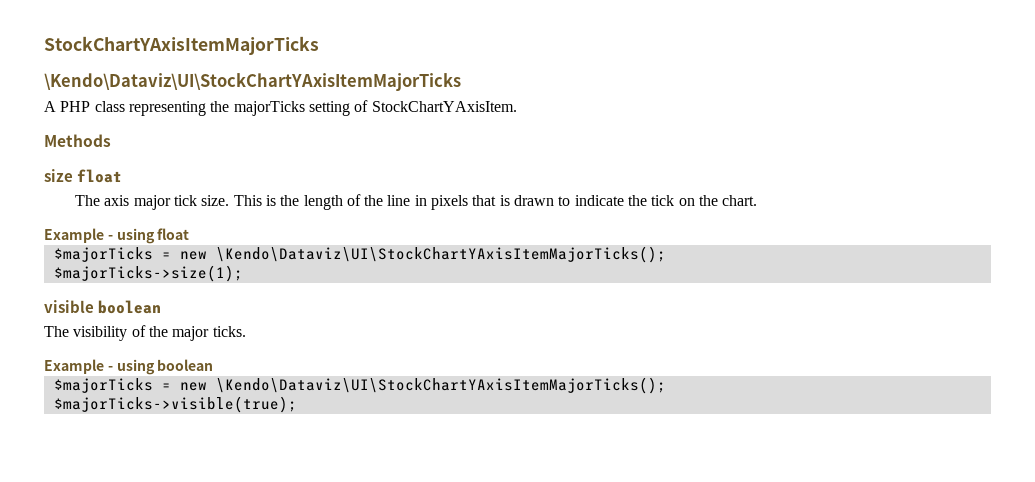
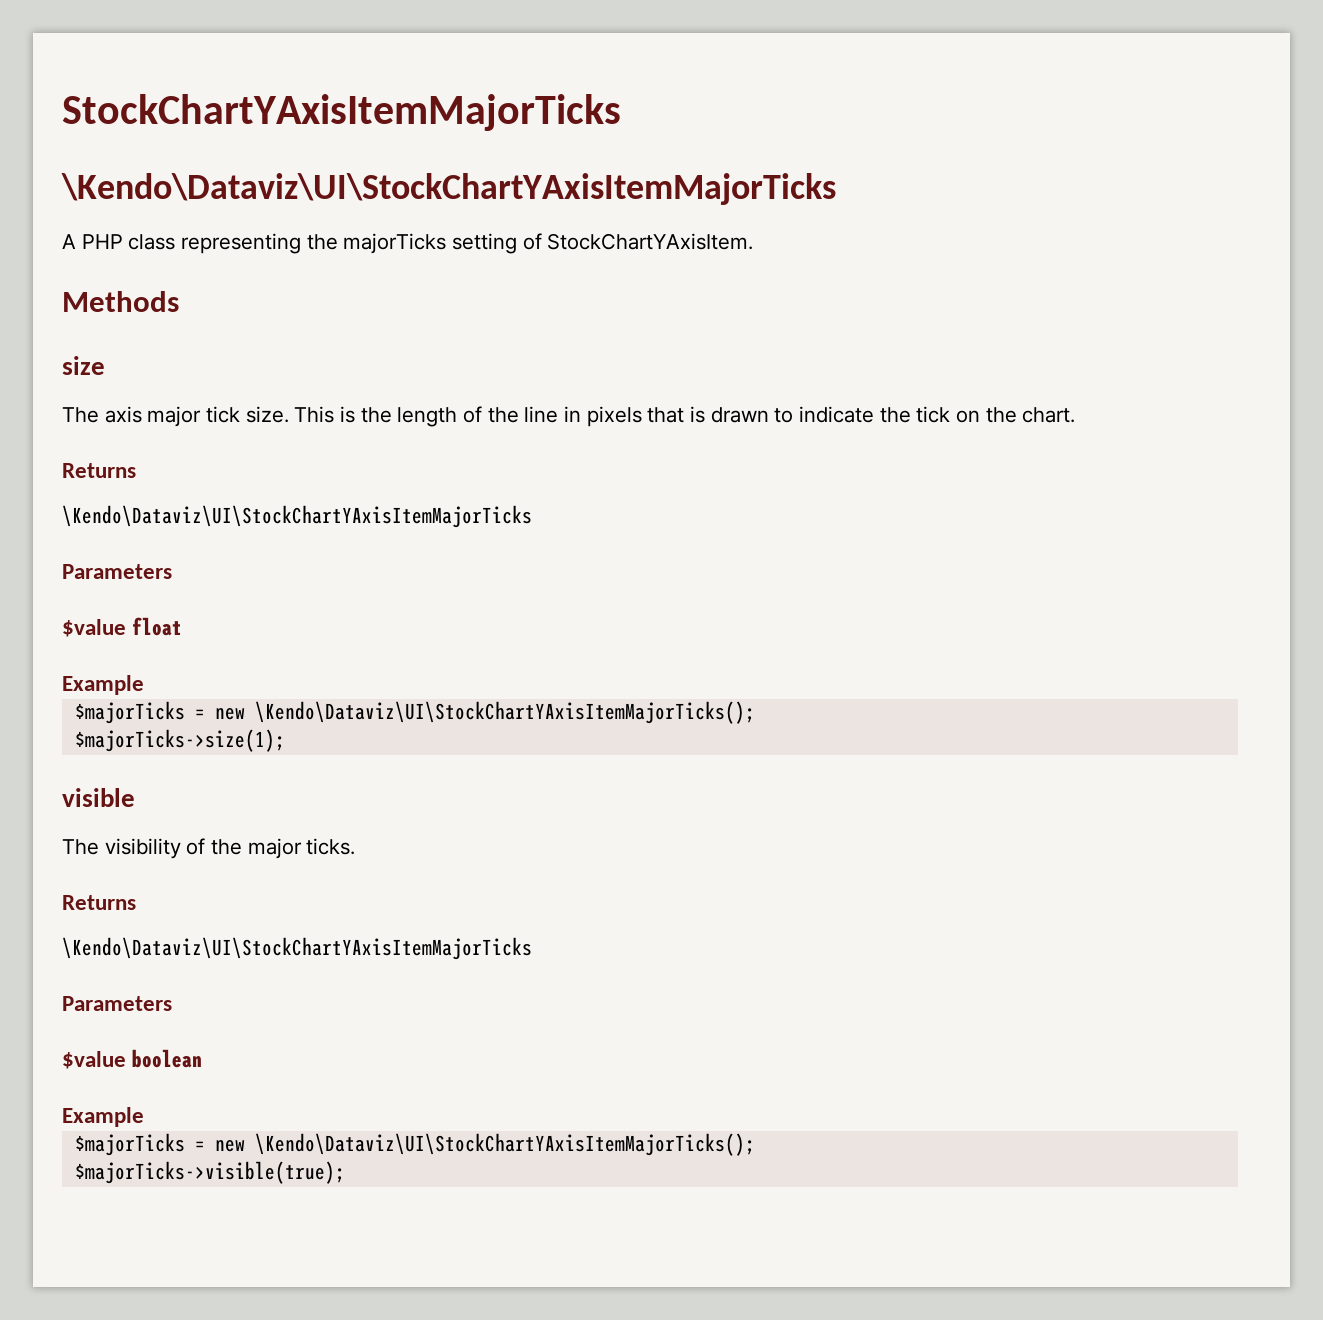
[77,169,123,183] float -> (105, 365) none
[44,228,190,244] Example - using float -> [62,463,136,478] [62,505,532,528] [62,564,172,579] [62,617,183,637] [62,675,144,695] Returns // \Kendo\Dataviz\UI\StockChartYAxisItemMajorTicks // Parameters // $value float // Example
[98,300,162,314] boolean -> (135, 797) none
[44,359,214,375] Example - using boolean -> [62,895,136,910] [62,937,532,960] [62,996,172,1011] [62,1049,203,1069] [62,1107,144,1127] Returns // \Kendo\Dataviz\UI\StockChartYAxisItemMajorTicks // Parameters // $value boolean // Example

